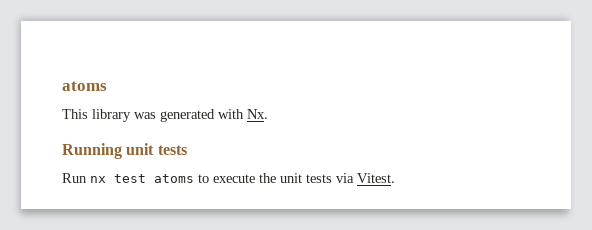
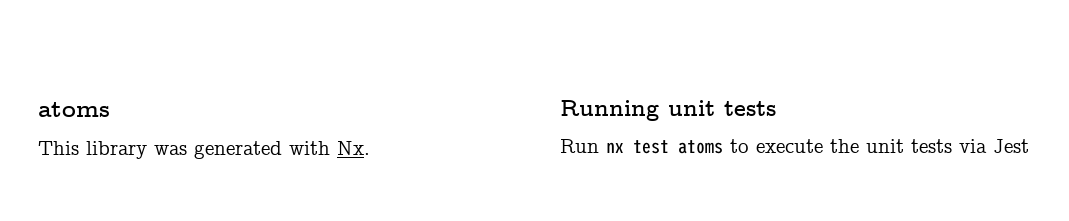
[357,173,395,183] Vitest. -> [993,139,1029,153] Jest

